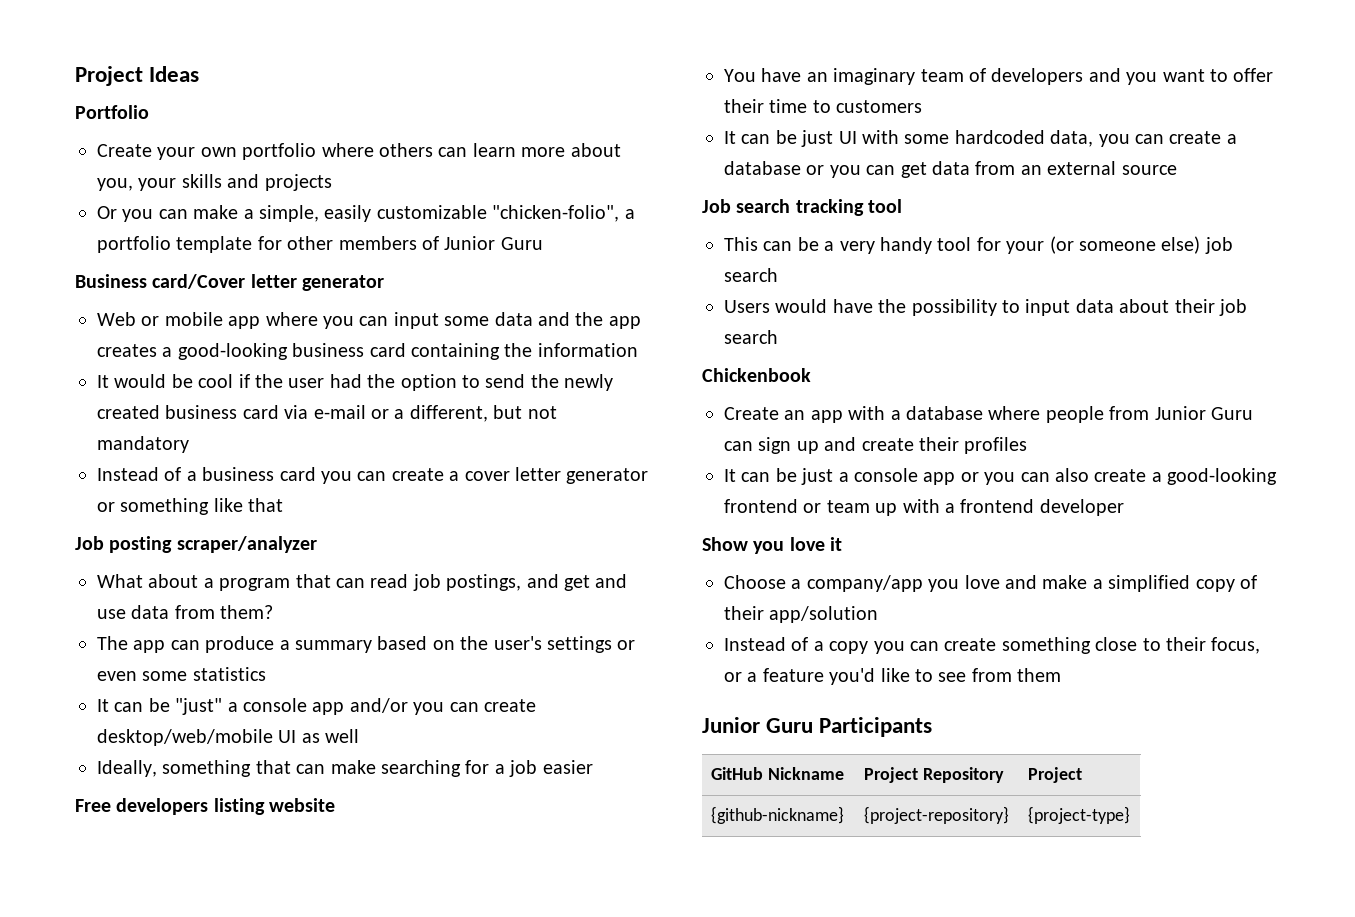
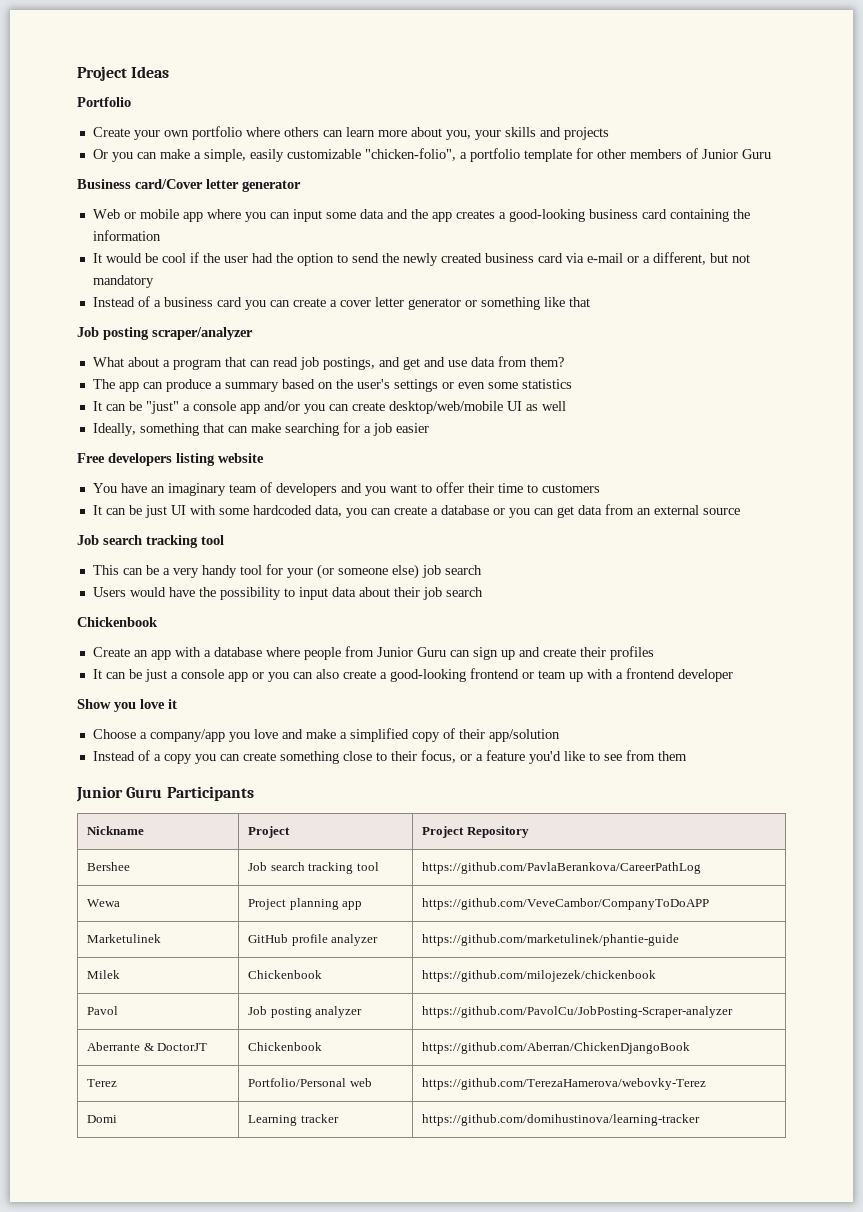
[711,767,764,780] GitHub -> (254, 793) none
[922,767,1004,783] [1028,767,1083,783] [711,806,845,824] [864,806,1010,824] [1028,806,1131,824] Repository | Project // {github-nickname} | {project-repository} | {project-type} -> [422,826,529,838] [87,862,131,871] [248,862,379,874] [422,862,702,874] [87,899,121,907] [248,898,363,910] [422,898,710,910] [87,934,162,943] [248,934,379,946] [422,934,680,946] [87,970,121,979] [248,970,323,979] [422,970,657,982] [87,1006,119,1015] [248,1006,363,1018] [422,1006,734,1018] [87,1042,208,1051] [248,1042,323,1051] [422,1042,691,1054] [87,1079,118,1087] [248,1078,372,1087] [422,1078,707,1090] [87,1115,118,1123] [248,1114,339,1126] [422,1114,701,1126] | Project Repository // Bershee | Job search tracking tool | https://github.com/PavlaBerankova/CareerPathLog // Wewa | Project planning app | https://github.com/VeveCambor/CompanyToDoAPP // Marketulinek | GitHub profile analyzer | https://github.com/marketulinek/phantie-guide // Milek | Chickenbook | https://github.com/milojezek/chickenbook // Pavol | Job posting analyzer | https://github.com/PavolCu/JobPosting-Scraper-analyzer // Aberrante & DoctorJT | Chickenbook | https://github.com/Aberran/ChickenDjangoBook // Terez | Portfolio/Personal web | https://github.com/TerezaHamerova/webovky-Terez // Domi | Learning tracker | https://github.com/domihustinova/learning-tracker

